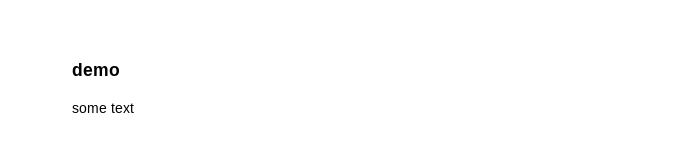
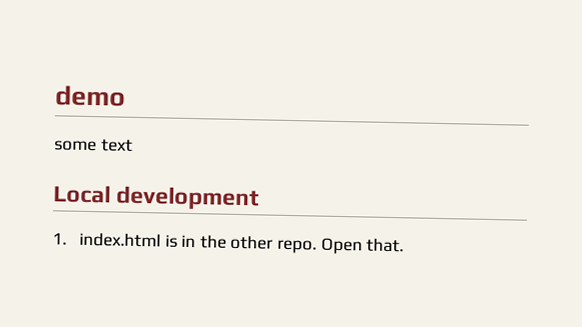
(134, 108) none -> [53,184,260,211] [52,232,405,255] // Local development // 1. index.html is in the other repo. Open that.

